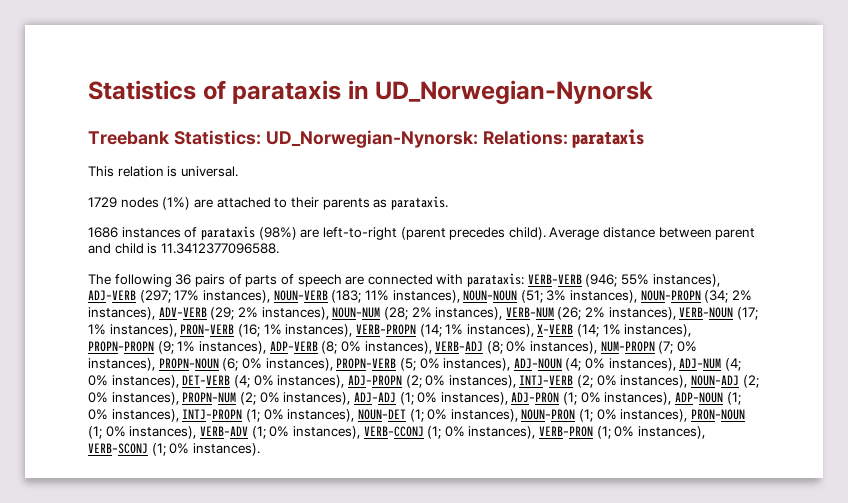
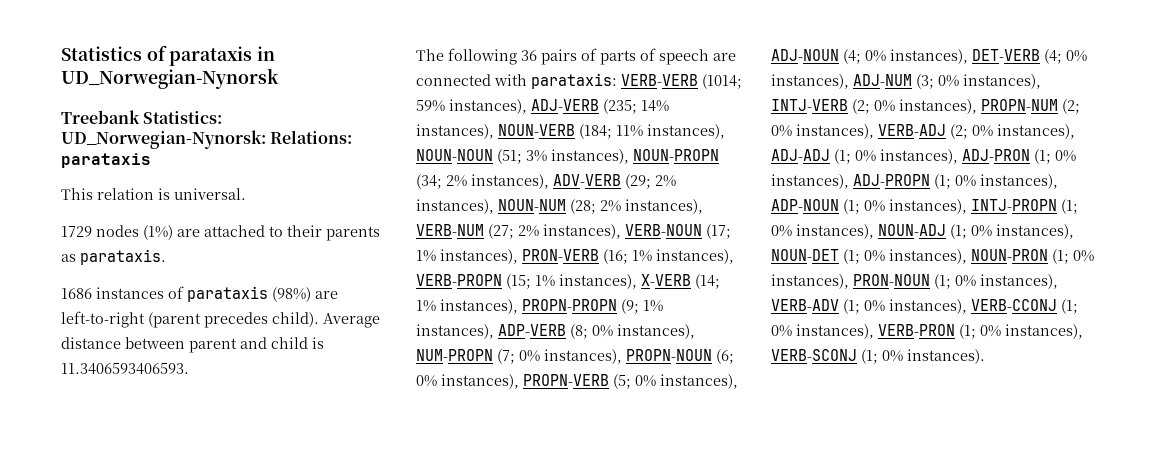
[160,243,279,254] 11.3412377096588. -> [61,363,189,375] 11.3406593406593.
[585,274,720,287] [88,290,200,303] (946; 55% instances), ADJ-VERB (297; 17% -> [702,74,742,89] [416,99,669,114] (1014; 59% instances), ADJ-VERB (235; 14%
[331,290,362,303] (183; -> [579,124,612,139] (184;
[557,307,582,320] (26; -> [488,224,514,239] (27;
[419,324,442,337] (14; -> [506,274,531,289] (15;
[435,341,598,354] VERB-ADJ (8; 0% instances), -> (695, 331) none
[679,358,742,371] [88,375,179,388] ADJ-NUM (4; 0% instances), -> (968, 56) none
[347,375,422,388] ADJ-PROPN (2; -> [853,74,934,89] ADJ-NUM (3;
[691,375,759,388] [88,392,237,405] NOUN-ADJ (2; 0% instances), PROPN-NUM -> [981,99,1080,114] [771,124,946,139] PROPN-NUM (2; 0% instances), VERB-ADJ
(672, 398) none -> [853,174,1058,189] ADJ-PROPN (1; 0% instances),
(355, 415) none -> [878,224,1074,239] NOUN-ADJ (1; 0% instances),

